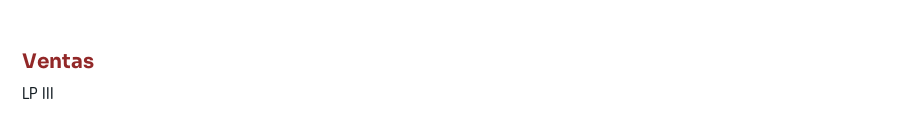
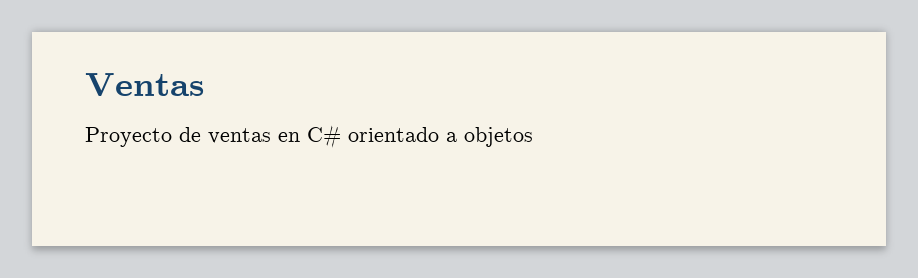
[22,87,55,99] LP III -> [85,125,533,148] Proyecto de ventas en C# orientado a objetos

